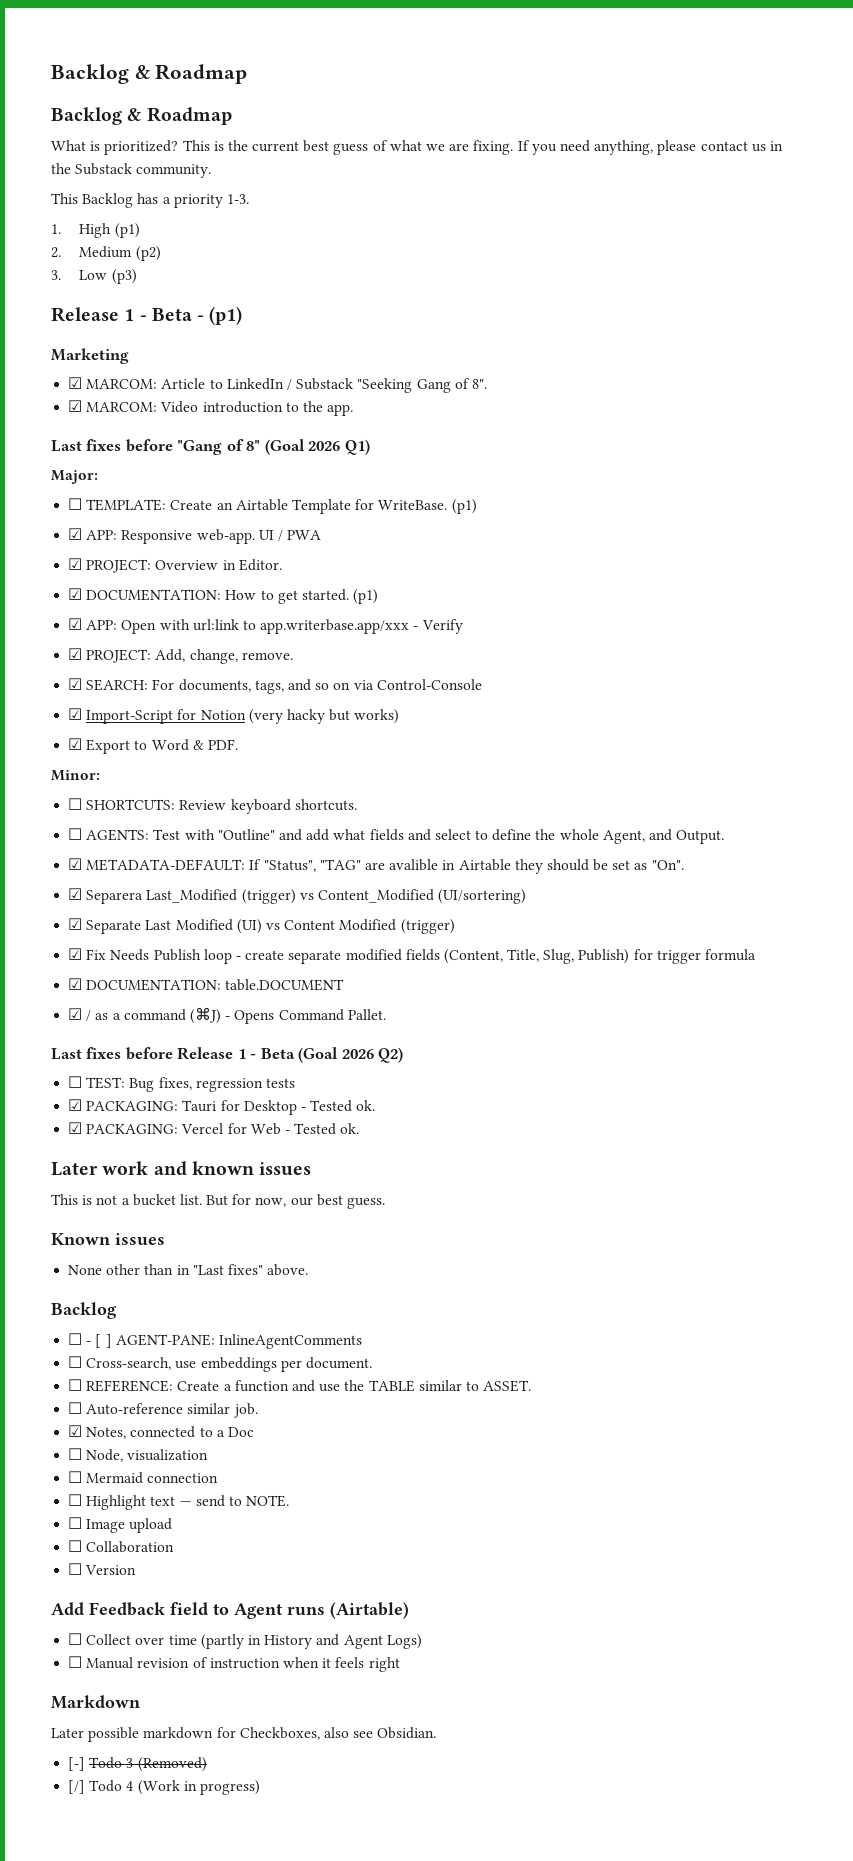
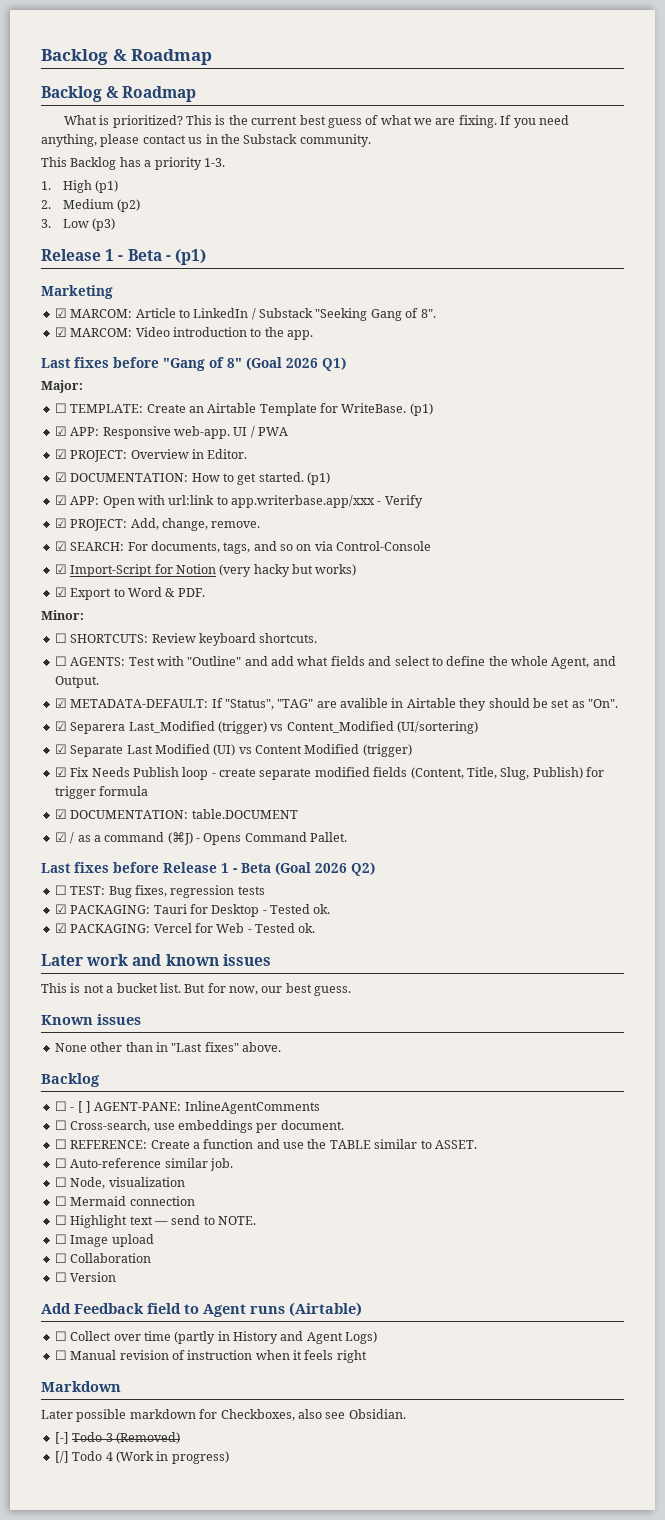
[68,1425,254,1439] // ☑ Notes, connected to a Doc -> (233, 1164) none

